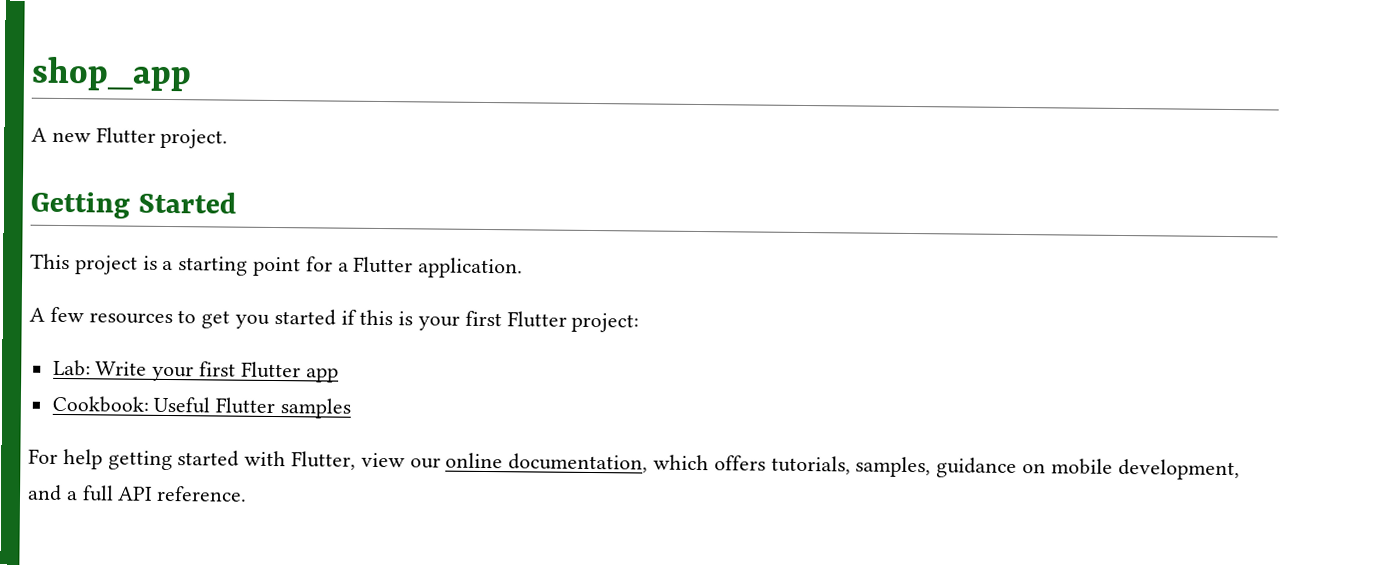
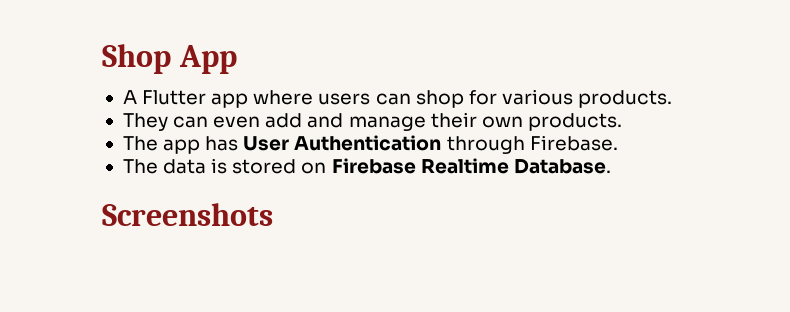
[31,56,192,92] [31,127,229,149] [30,191,237,219] [30,253,524,279] [29,306,640,333] [52,359,339,383] [51,395,352,419] [28,448,1240,481] [27,484,248,502] shop_app // A new Flutter project. // Getting Started // This project is a starting point for a Flutter application. // A few resources to get you started if this is your first Flutter project: // Lab: Write your first Flutter app // Cookbook: Useful Flutter samples // For help getting started with Flutter, view our online documentation, which offers tutorials, samples, guidance on mobile development, and a full API reference. -> [102,44,237,74] [122,89,673,108] [122,112,622,131] [122,135,618,154] [122,158,611,174] [102,203,273,226] Shop App // A Flutter app where users can shop for various products. // They can even add and manage their own products. // The app has User Authentication through Firebase. // The data is stored on Firebase Realtime Database. // Screenshots

